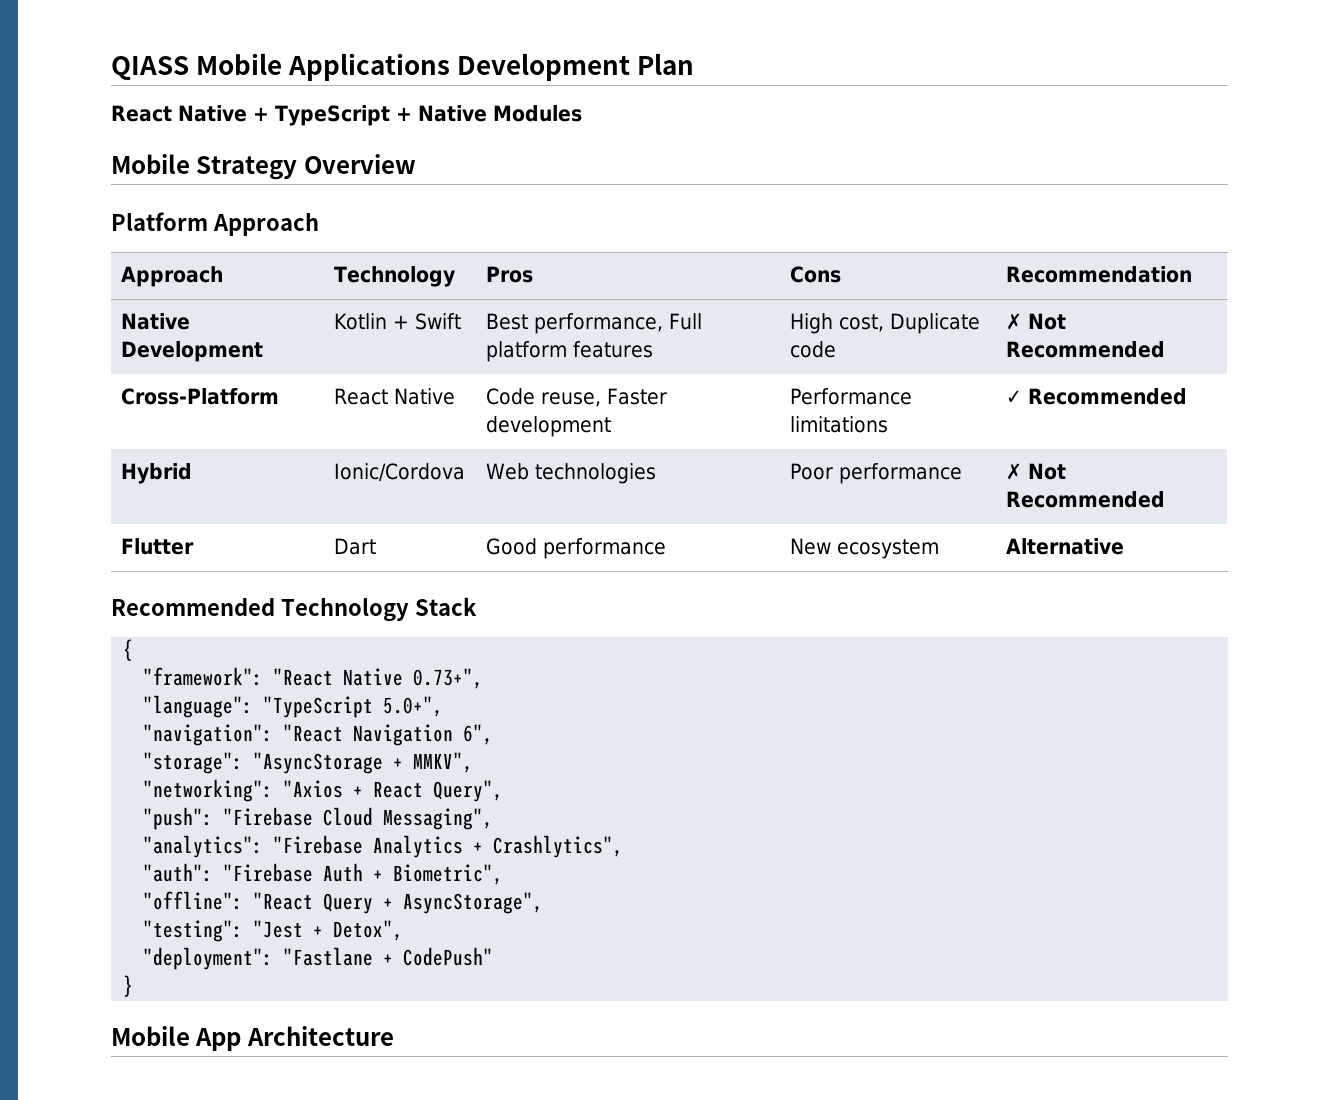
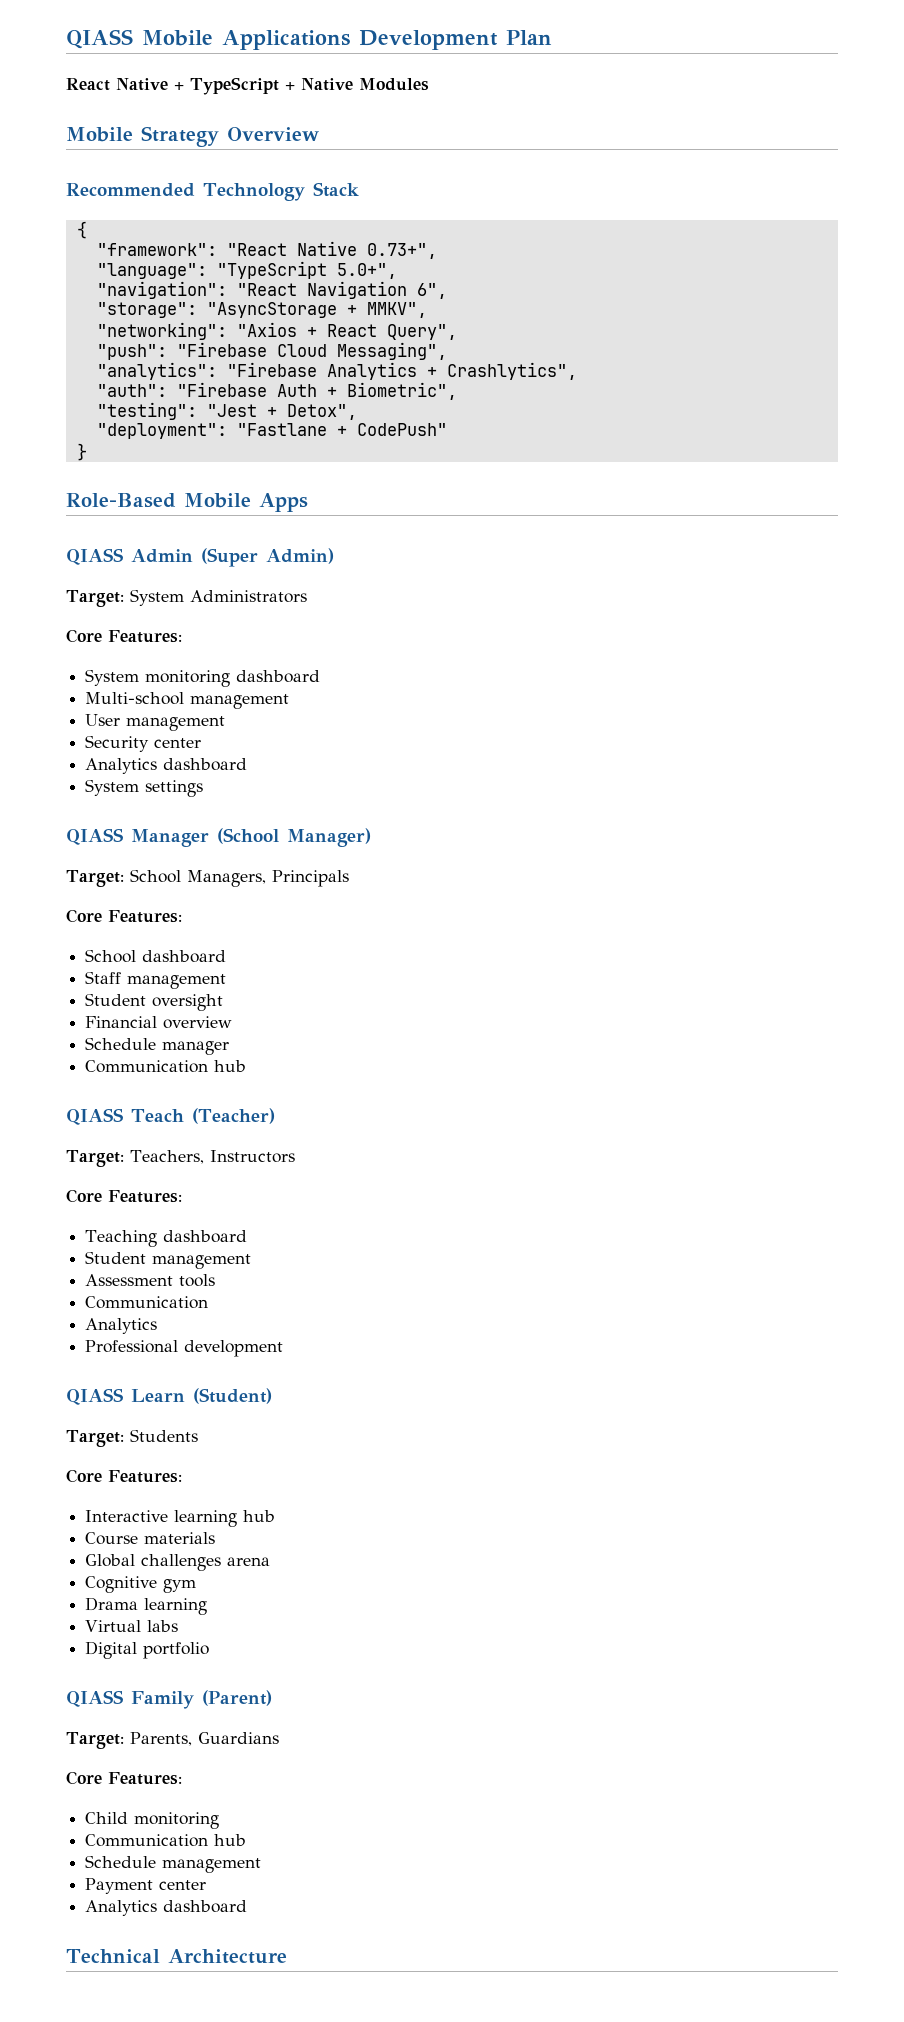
[111,212,319,236] [120,266,223,287] [333,266,455,287] [485,266,533,283] [789,266,841,283] [1005,266,1192,283] [120,313,190,330] [120,341,263,362] [333,313,461,330] [485,313,702,334] [485,341,653,362] [789,313,980,334] [789,341,836,358] [1005,313,1066,330] [1005,341,1165,358] [120,388,279,405] [333,388,455,405] [485,388,667,407] [485,416,611,437] [789,388,912,405] [789,416,888,433] [1005,388,1187,405] [120,463,192,484] [333,463,465,481] [485,463,656,484] [789,463,962,484] [1005,463,1066,480] [1005,491,1165,508] [120,538,194,555] [333,538,376,555] [485,538,666,559] [789,538,939,559] [1005,538,1124,555] // Platform Approach // Approach | Technology | Pros | Cons | Recommendation // Native Development | Kotlin + Swift | Best performance, Full platform features | High cost, Duplicate code | ✗ Not Recommended // Cross-Platform | React Native | Code reuse, Faster development | Performance limitations | ✓ Recommended // Hybrid | Ionic/Cordova | Web technologies | Poor performance | ✗ Not Recommended // Flutter | Dart | Good performance | New ecosystem | Alternative -> (319, 134) none
[143,891,544,914] // "offline": "React Query + AsyncStorage", -> (457, 391) none
[111,1026,242,1051] Mobile App -> [66,493,308,512] [66,548,334,567] [66,589,307,607] [66,629,182,643] [85,669,321,687] [85,692,290,709] [85,714,226,731] [85,735,202,752] [85,758,248,774] [85,779,204,797] [66,828,371,847] [66,869,349,887] [66,909,182,923] [85,949,227,963] [85,971,227,989] [85,993,224,1011] [85,1016,233,1029] [85,1037,230,1055] [85,1060,247,1073] [66,1108,275,1125] [66,1150,295,1167] [66,1189,182,1203] [85,1230,248,1247] [85,1251,252,1269] [85,1274,216,1287] [85,1296,209,1309] [85,1318,158,1334] [85,1340,284,1357] [66,1388,272,1405] [66,1429,198,1447] [66,1469,182,1483] [85,1510,276,1527] [85,1532,216,1545] [85,1554,271,1571] [85,1576,197,1593] [85,1597,208,1615] [85,1620,179,1632] [85,1641,210,1659] [66,1690,272,1709] [66,1732,279,1749] [66,1771,182,1785] [85,1812,220,1829] [85,1834,247,1847] [85,1855,262,1873] [85,1878,207,1894] [85,1900,248,1916] [66,1949,160,1963] Role-Based Mobile Apps // QIASS Admin (Super Admin) // Target: System Administrators // Core Features: // System monitoring dashboard // Multi-school management // User management // Security center // Analytics dashboard // System settings // QIASS Manager (School Manager) // Target: School Managers, Principals // Core Features: // School dashboard // Staff management // Student oversight // Financial overview // Schedule manager // Communication hub // QIASS Teach (Teacher) // Target: Teachers, Instructors // Core Features: // Teaching dashboard // Student management // Assessment tools // Communication // Analytics // Professional development // QIASS Learn (Student) // Target: Students // Core Features: // Interactive learning hub // Course materials // Global challenges arena // Cognitive gym // Drama learning // Virtual labs // Digital portfolio // QIASS Family (Parent) // Target: Parents, Guardians // Core Features: // Child monitoring // Communication hub // Schedule management // Payment center // Analytics dashboard // Technical

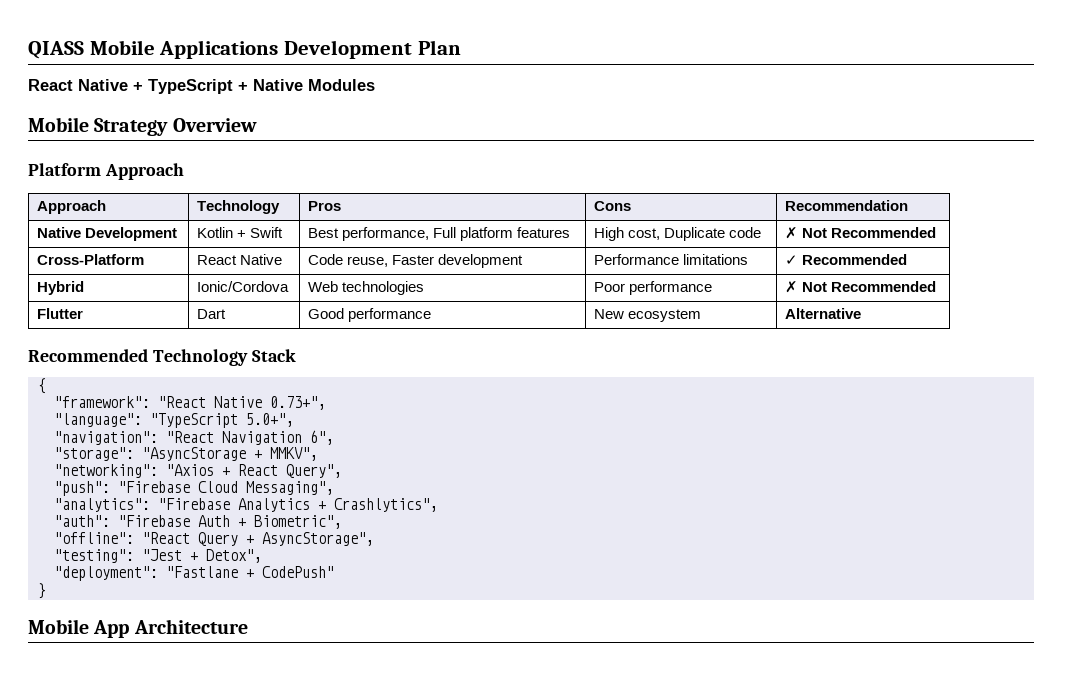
(319, 134) none -> [28,163,184,180] [37,200,107,214] [197,200,281,214] [308,201,342,211] [594,201,632,211] [785,200,909,211] [37,227,178,241] [197,227,284,238] [308,227,571,241] [594,227,762,241] [785,227,937,239] [37,254,145,265] [197,254,283,265] [308,254,524,268] [594,254,749,265] [785,254,908,265] [37,281,85,295] [197,281,290,292] [308,281,425,295] [594,281,713,295] [785,281,937,293] [37,308,84,319] [197,309,227,319] [308,308,432,322] [594,309,702,322] [785,308,862,319] // Platform Approach // Approach | Technology | Pros | Cons | Recommendation // Native Development | Kotlin + Swift | Best performance, Full platform features | High cost, Duplicate code | ✗ Not Recommended // Cross-Platform | React Native | Code reuse, Faster development | Performance limitations | ✓ Recommended // Hybrid | Ionic/Cordova | Web technologies | Poor performance | ✗ Not Recommended // Flutter | Dart | Good performance | New ecosystem | Alternative
(457, 391) none -> [53,532,374,546] // "offline": "React Query + AsyncStorage",
[66,493,308,512] [66,548,334,567] [66,589,307,607] [66,629,182,643] [85,669,321,687] [85,692,290,709] [85,714,226,731] [85,735,202,752] [85,758,248,774] [85,779,204,797] [66,828,371,847] [66,869,349,887] [66,909,182,923] [85,949,227,963] [85,971,227,989] [85,993,224,1011] [85,1016,233,1029] [85,1037,230,1055] [85,1060,247,1073] [66,1108,275,1125] [66,1150,295,1167] [66,1189,182,1203] [85,1230,248,1247] [85,1251,252,1269] [85,1274,216,1287] [85,1296,209,1309] [85,1318,158,1334] [85,1340,284,1357] [66,1388,272,1405] [66,1429,198,1447] [66,1469,182,1483] [85,1510,276,1527] [85,1532,216,1545] [85,1554,271,1571] [85,1576,197,1593] [85,1597,208,1615] [85,1620,179,1632] [85,1641,210,1659] [66,1690,272,1709] [66,1732,279,1749] [66,1771,182,1785] [85,1812,220,1829] [85,1834,247,1847] [85,1855,262,1873] [85,1878,207,1894] [85,1900,248,1916] [66,1949,160,1963] Role-Based Mobile Apps // QIASS Admin (Super Admin) // Target: System Administrators // Core Features: // System monitoring dashboard // Multi-school management // User management // Security center // Analytics dashboard // System settings // QIASS Manager (School Manager) // Target: School Managers, Principals // Core Features: // School dashboard // Staff management // Student oversight // Financial overview // Schedule manager // Communication hub // QIASS Teach (Teacher) // Target: Teachers, Instructors // Core Features: // Teaching dashboard // Student management // Assessment tools // Communication // Analytics // Professional development // QIASS Learn (Student) // Target: Students // Core Features: // Interactive learning hub // Course materials // Global challenges arena // Cognitive gym // Drama learning // Virtual labs // Digital portfolio // QIASS Family (Parent) // Target: Parents, Guardians // Core Features: // Child monitoring // Communication hub // Schedule management // Payment center // Analytics dashboard // Technical -> [28,619,130,638] Mobile App

